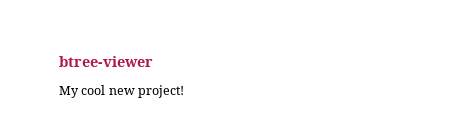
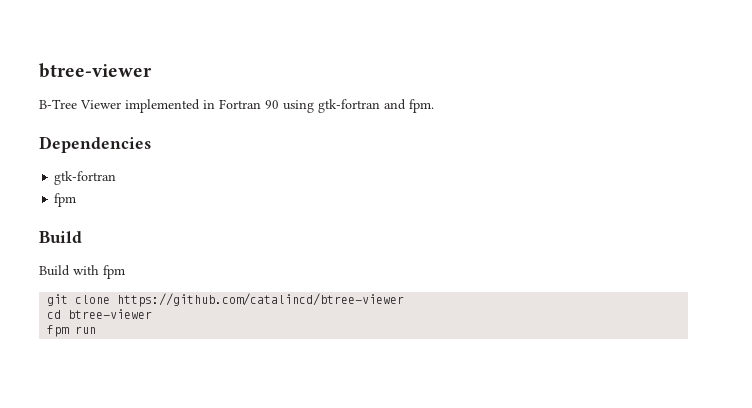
[59,56,153,67] [59,85,185,98] btree-viewer // My cool new project! -> [39,63,152,78] [39,99,434,113] [39,136,151,153] [54,171,117,185] [54,193,77,207] [39,231,82,243] [39,265,125,279] [47,293,405,307] [47,309,153,319] [47,325,97,337] btree-viewer // B-Tree Viewer implemented in Fortran 90 using gtk-fortran and fpm. // Dependencies // gtk-fortran // fpm // Build // Build with fpm // git clone https://github.com/catalincd/btree-viewer // cd btree-viewer // fpm run

